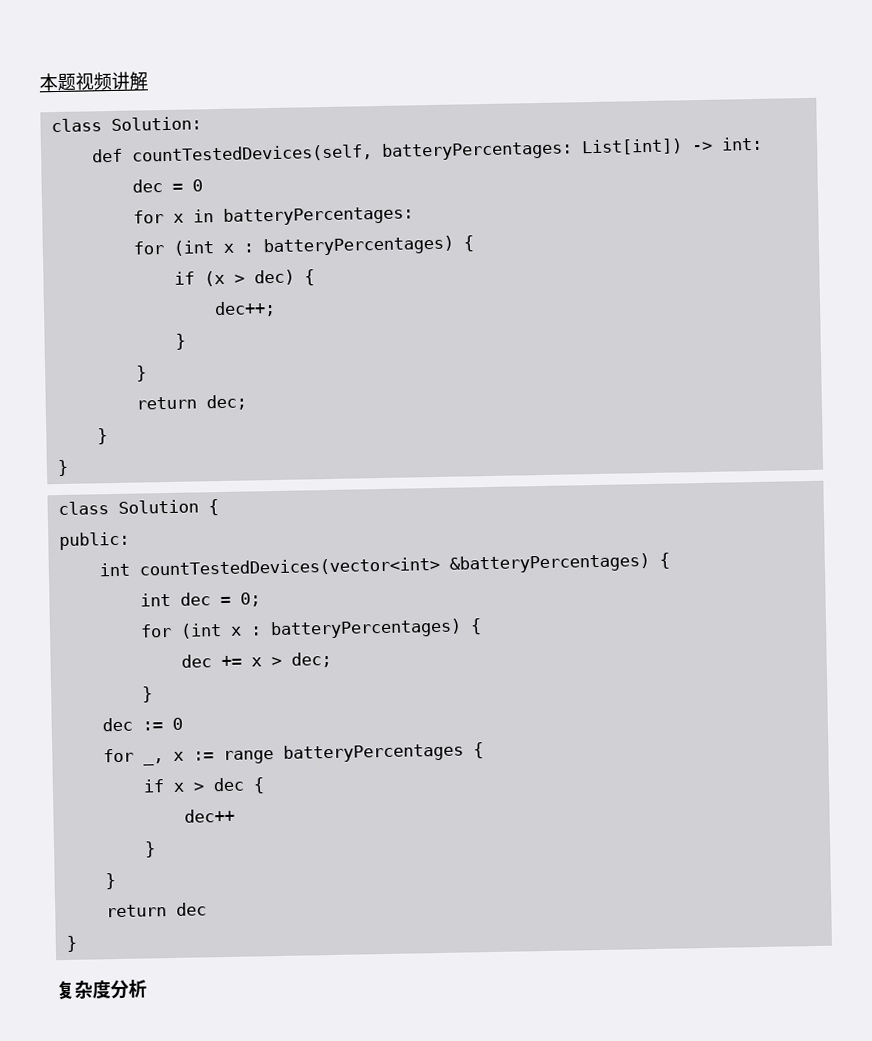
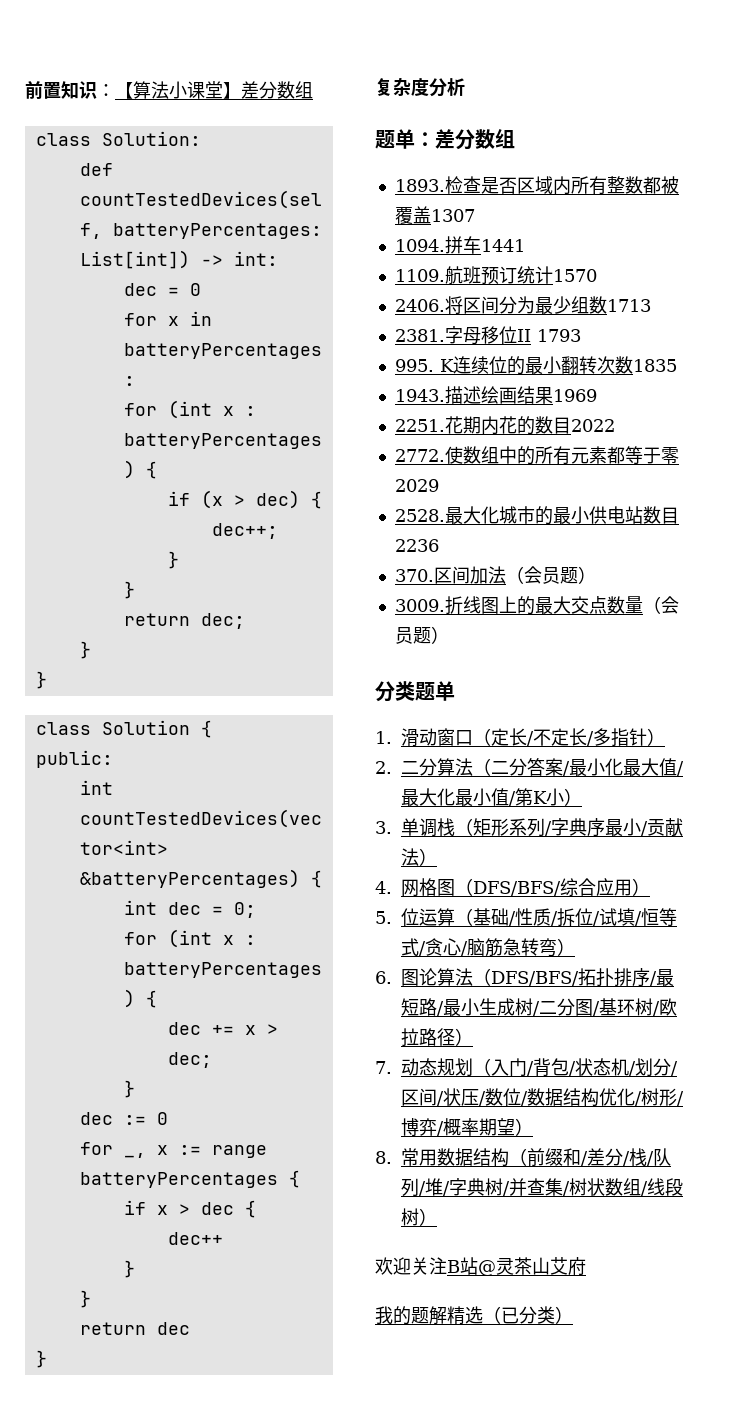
[39,71,148,92] 本题视频讲解 -> [25,81,313,100] 前置知识：【算法小课堂】差分数组
(147, 988) none -> [375,129,515,150] [394,176,679,195] [394,206,475,224] [394,236,525,254] [394,266,597,285] [394,296,651,314] [394,326,581,345] [394,356,677,375] [394,386,597,404] [394,416,615,435] [394,446,679,465] [394,479,439,492] [394,506,679,525] [394,539,439,552] [394,566,596,584] [394,596,679,615] [394,626,449,644] [375,681,455,702] [375,728,665,747] [375,758,684,776] [401,788,582,806] [375,818,683,837] [401,848,437,866] [375,878,650,897] [375,908,677,927] [401,938,575,957] [375,968,674,987] [401,998,677,1016] [401,1028,473,1047] [375,1058,678,1076] [401,1088,684,1107] [401,1118,533,1136] [375,1148,671,1167] [401,1178,683,1197] [401,1208,437,1226] [375,1257,586,1276] [375,1306,573,1325] // 题单：差分数组 // 1893.检查是否区域内所有整数都被覆盖1307 // 1094.拼车1441 // 1109.航班预订统计1570 // 2406.将区间分为最少组数1713 // 2381.字母移位II 1793 // 995. K连续位的最小翻转次数1835 // 1943.描述绘画结果1969 // 2251.花期内花的数目2022 // 2772.使数组中的所有元素都等于零2029 // 2528.最大化城市的最小供电站数目2236 // 370.区间加法（会员题） // 3009.折线图上的最大交点数量（会员题） // 分类题单 // 1.滑动窗口（定长/不定长/多指针） // 2.二分算法（二分答案/最小化最大值/最大化最小值/第K小） // 3.单调栈（矩形系列/字典序最小/贡献法） // 4.网格图（DFS/BFS/综合应用） // 5.位运算（基础/性质/拆位/试填/恒等式/贪心/脑筋急转弯） // 6.图论算法（DFS/BFS/拓扑排序/最短路/最小生成树/二分图/基环树/欧拉路径） // 7.动态规划（入门/背包/状态机/划分/区间/状压/数位/数据结构优化/树形/博弈/概率期望） // 8.常用数据结构（前缀和/差分/栈/队列/堆/字典树/并查集/树状数组/线段树） // 欢迎关注B站@灵茶山艾府 // 我的题解精选（已分类）

